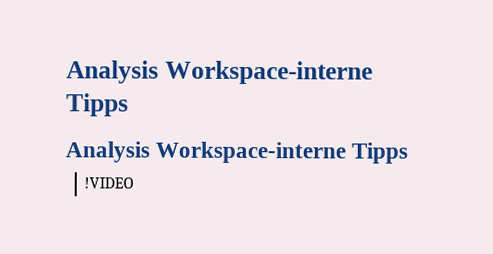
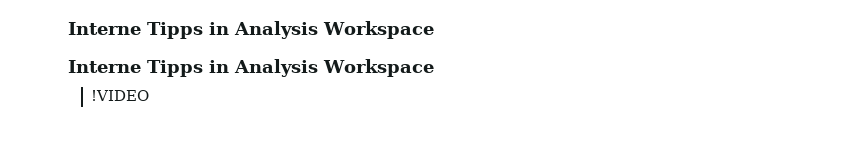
[66,60,373,85] [66,93,129,117] [65,141,409,164] Analysis Workspace-interne Tipps // Analysis Workspace-interne Tipps -> [68,21,434,39] [68,59,434,77] Interne Tipps in Analysis Workspace // Interne Tipps in Analysis Workspace

